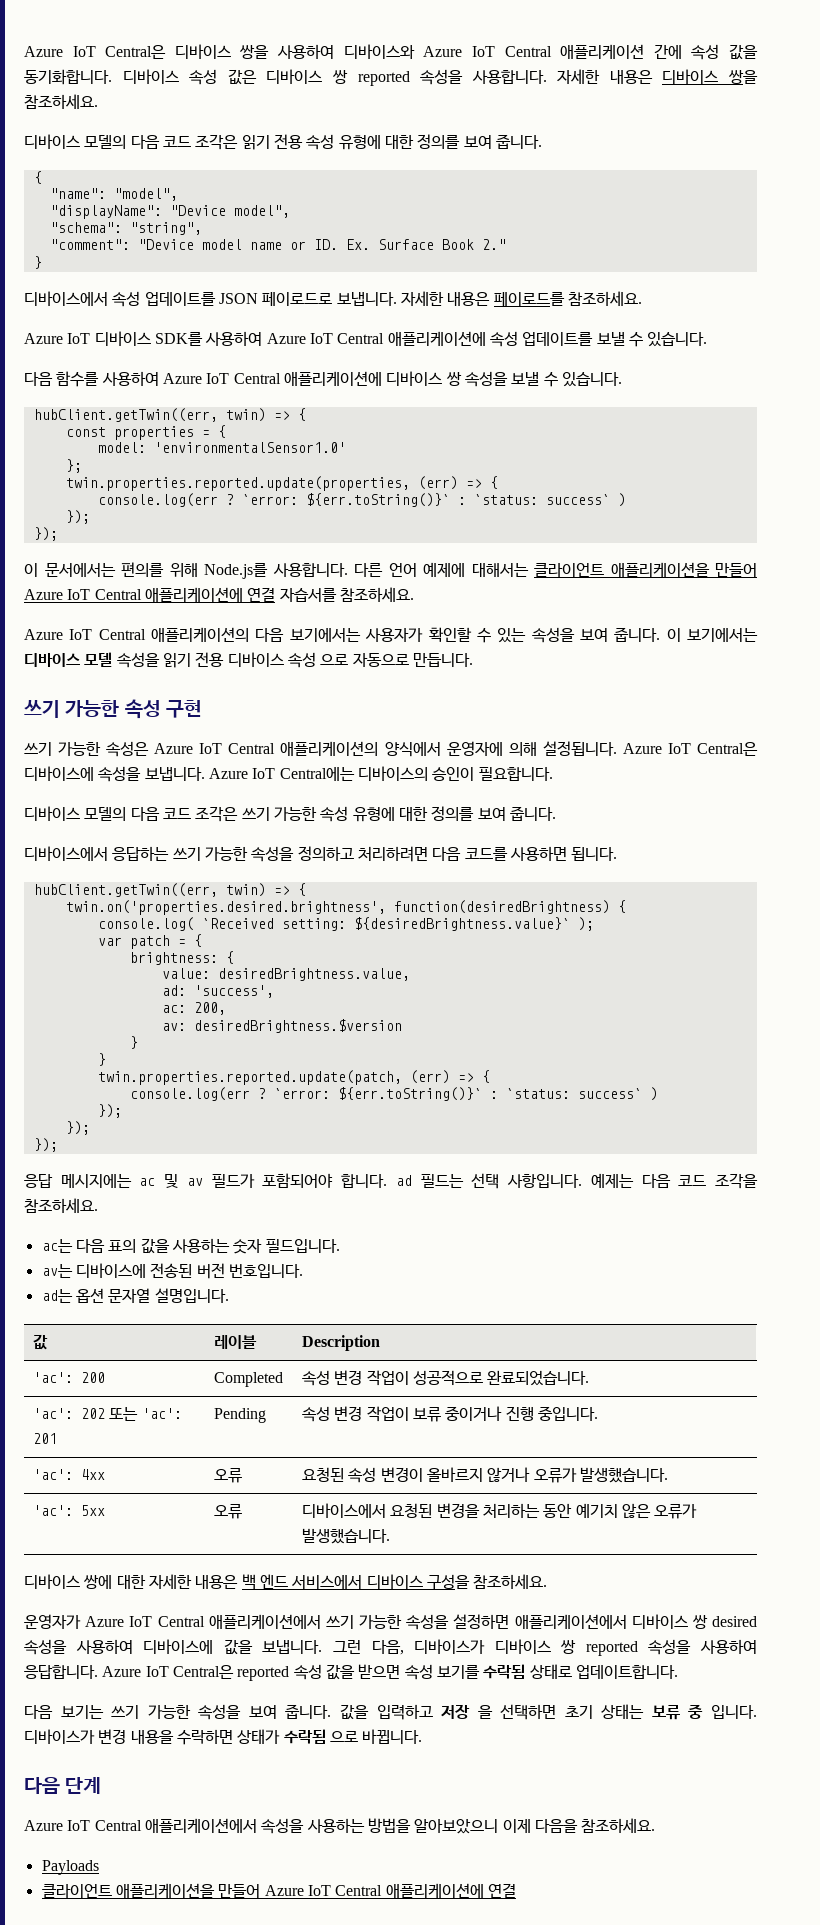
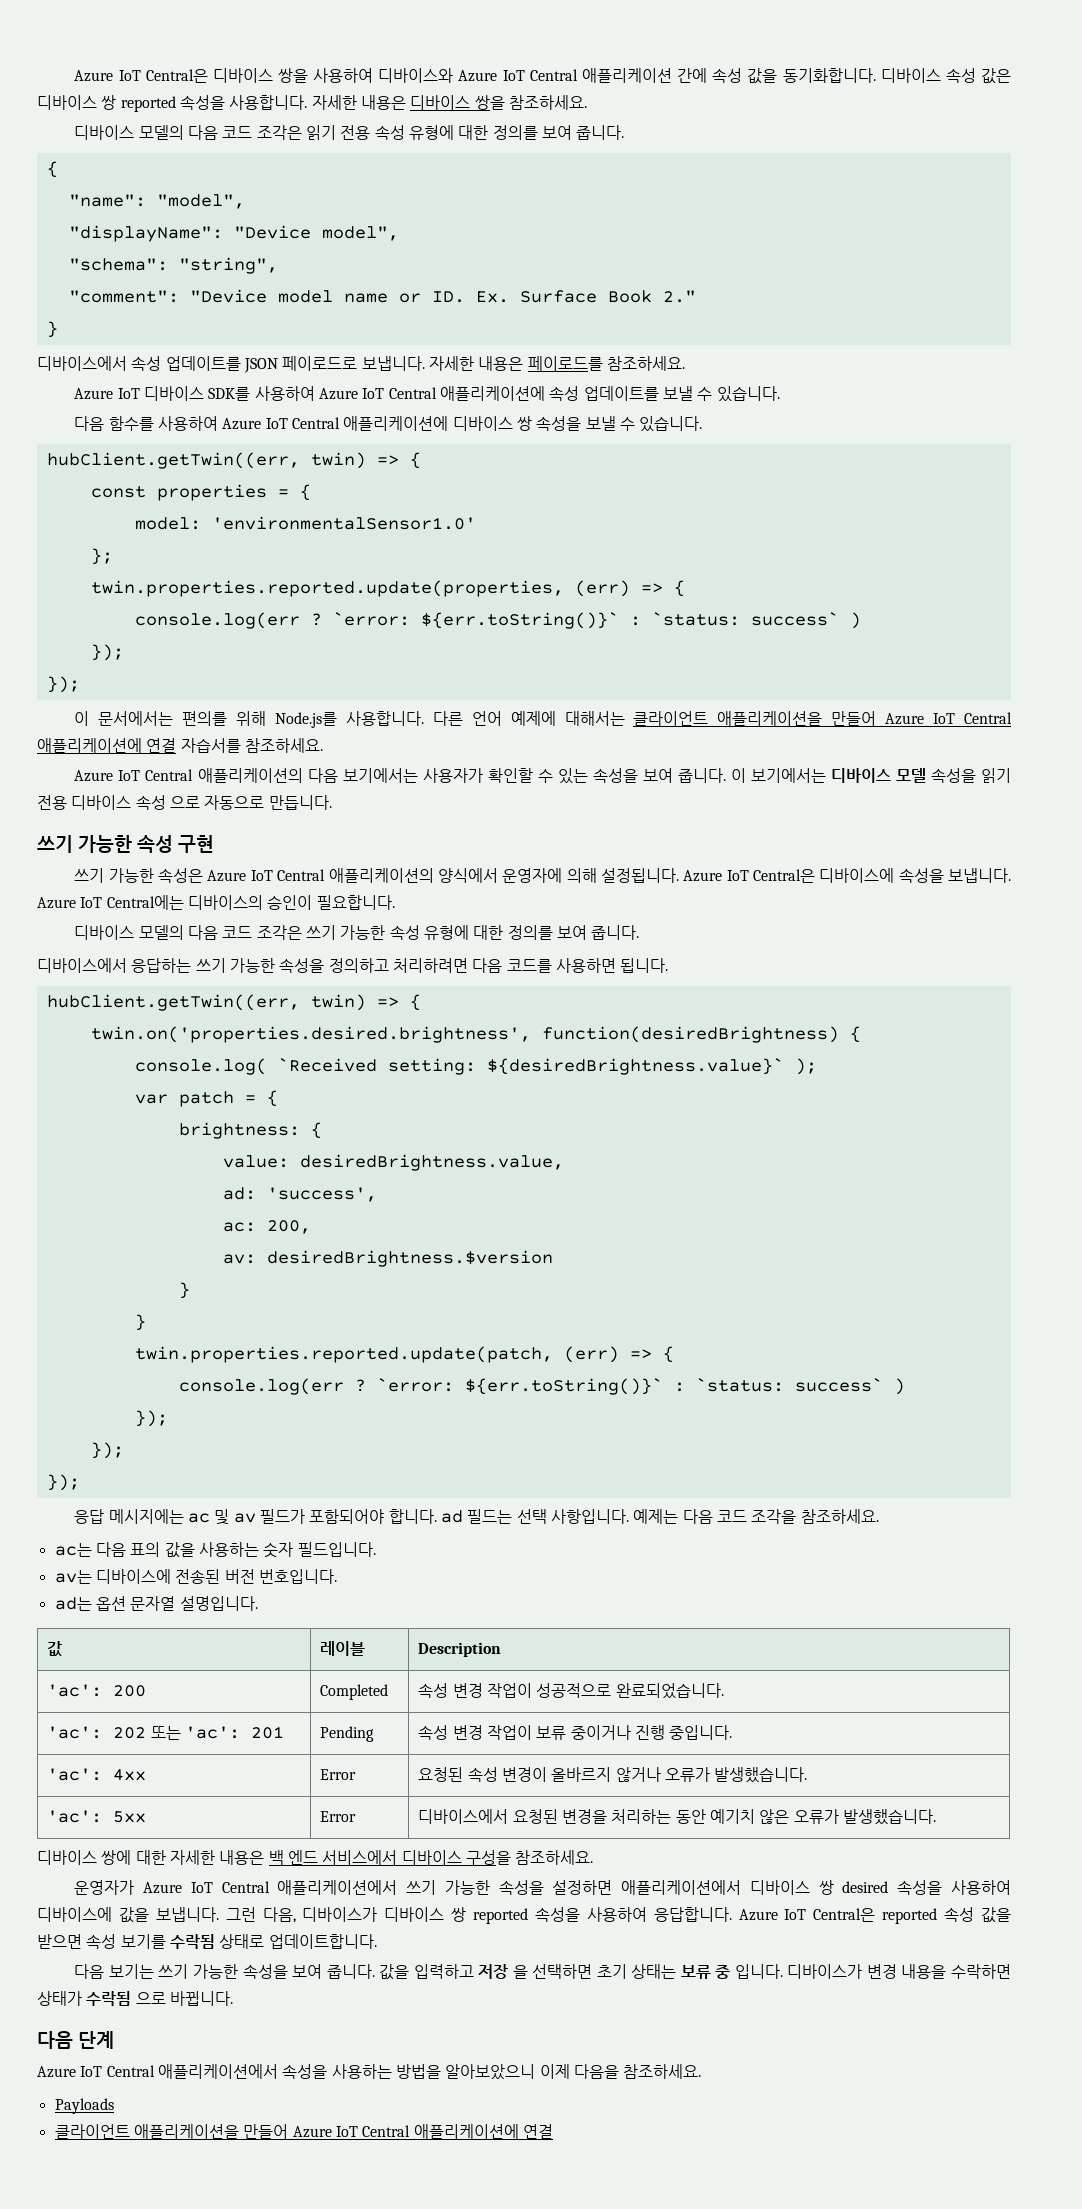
[214,1468,243,1483] 오류 -> [320,1769,357,1780] Error
[214,1504,243,1519] 오류 -> [320,1811,357,1822] Error

